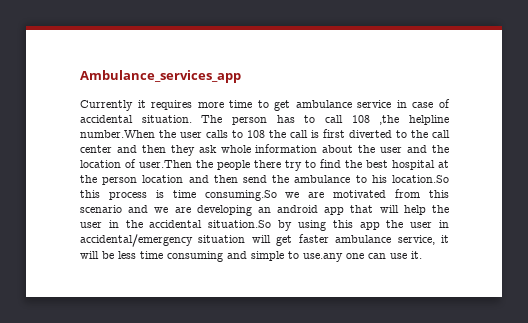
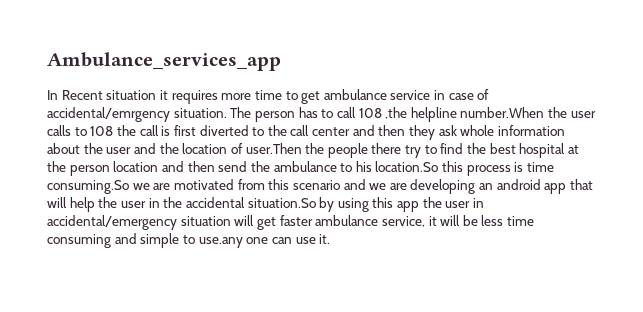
[80,100,133,111] Currently -> [47,90,157,100] In Recent situation
[80,115,133,123] accidental -> [47,107,170,122] accidental/emrgency

